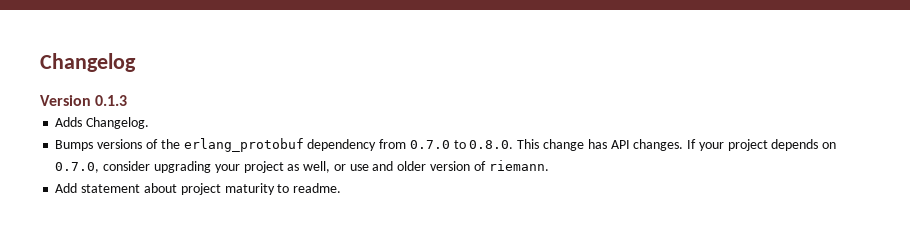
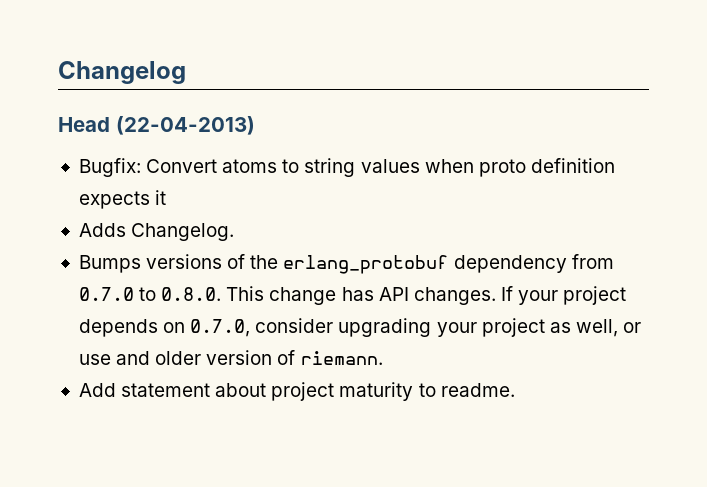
[40,95,128,106] Version 0.1.3 -> [58,116,255,135] [78,158,615,177] [78,190,167,209] Head (22-04-2013) // Bugfix: Convert atoms to string values when proto definition expects it

